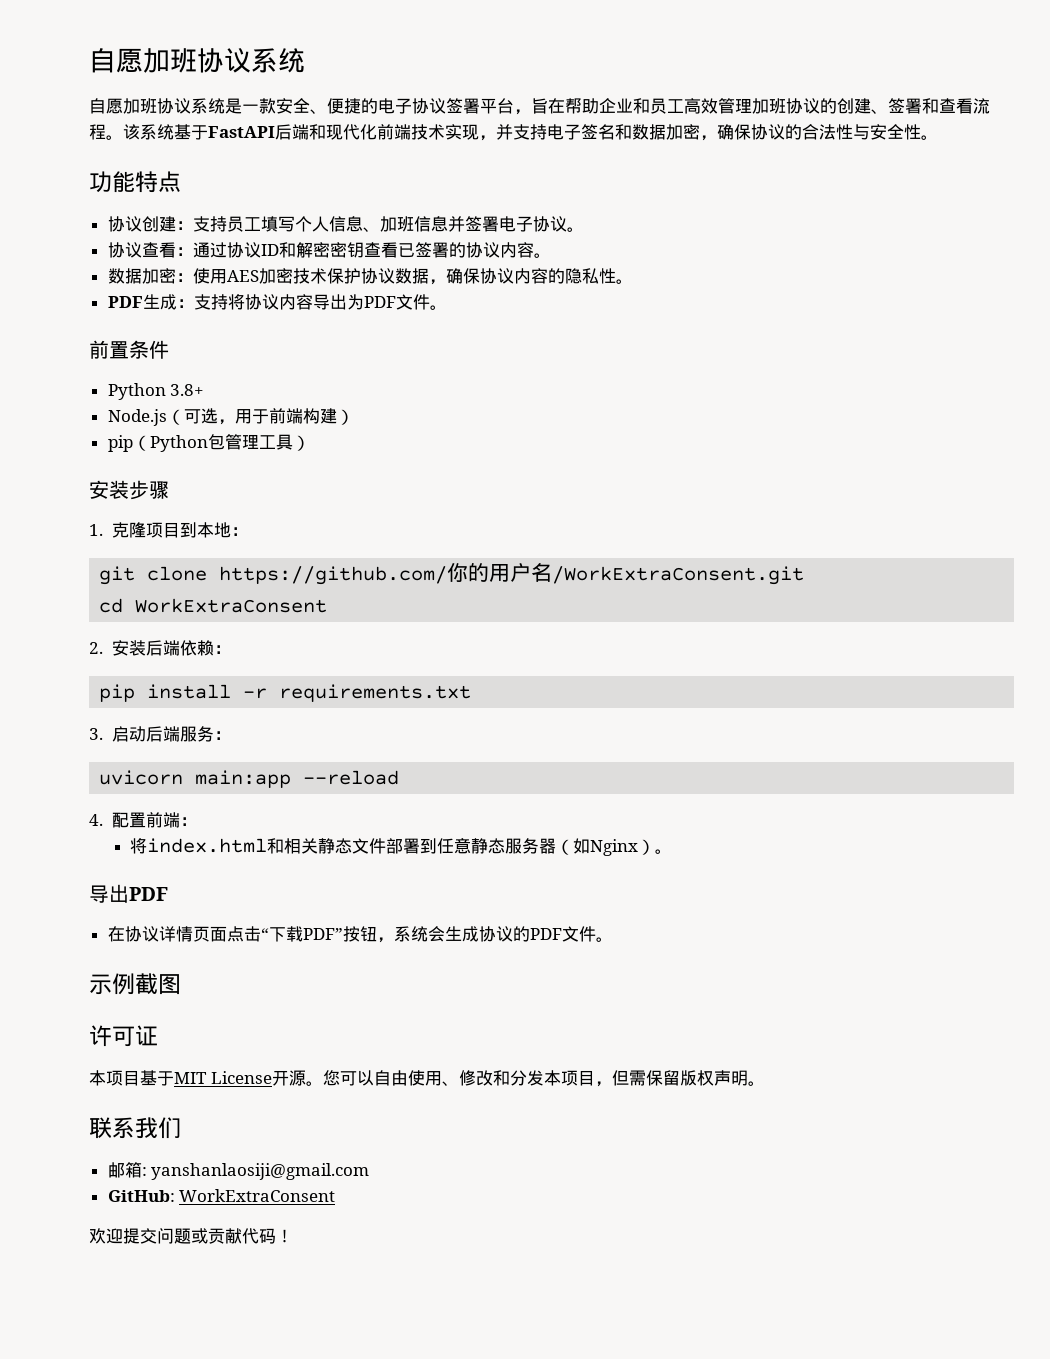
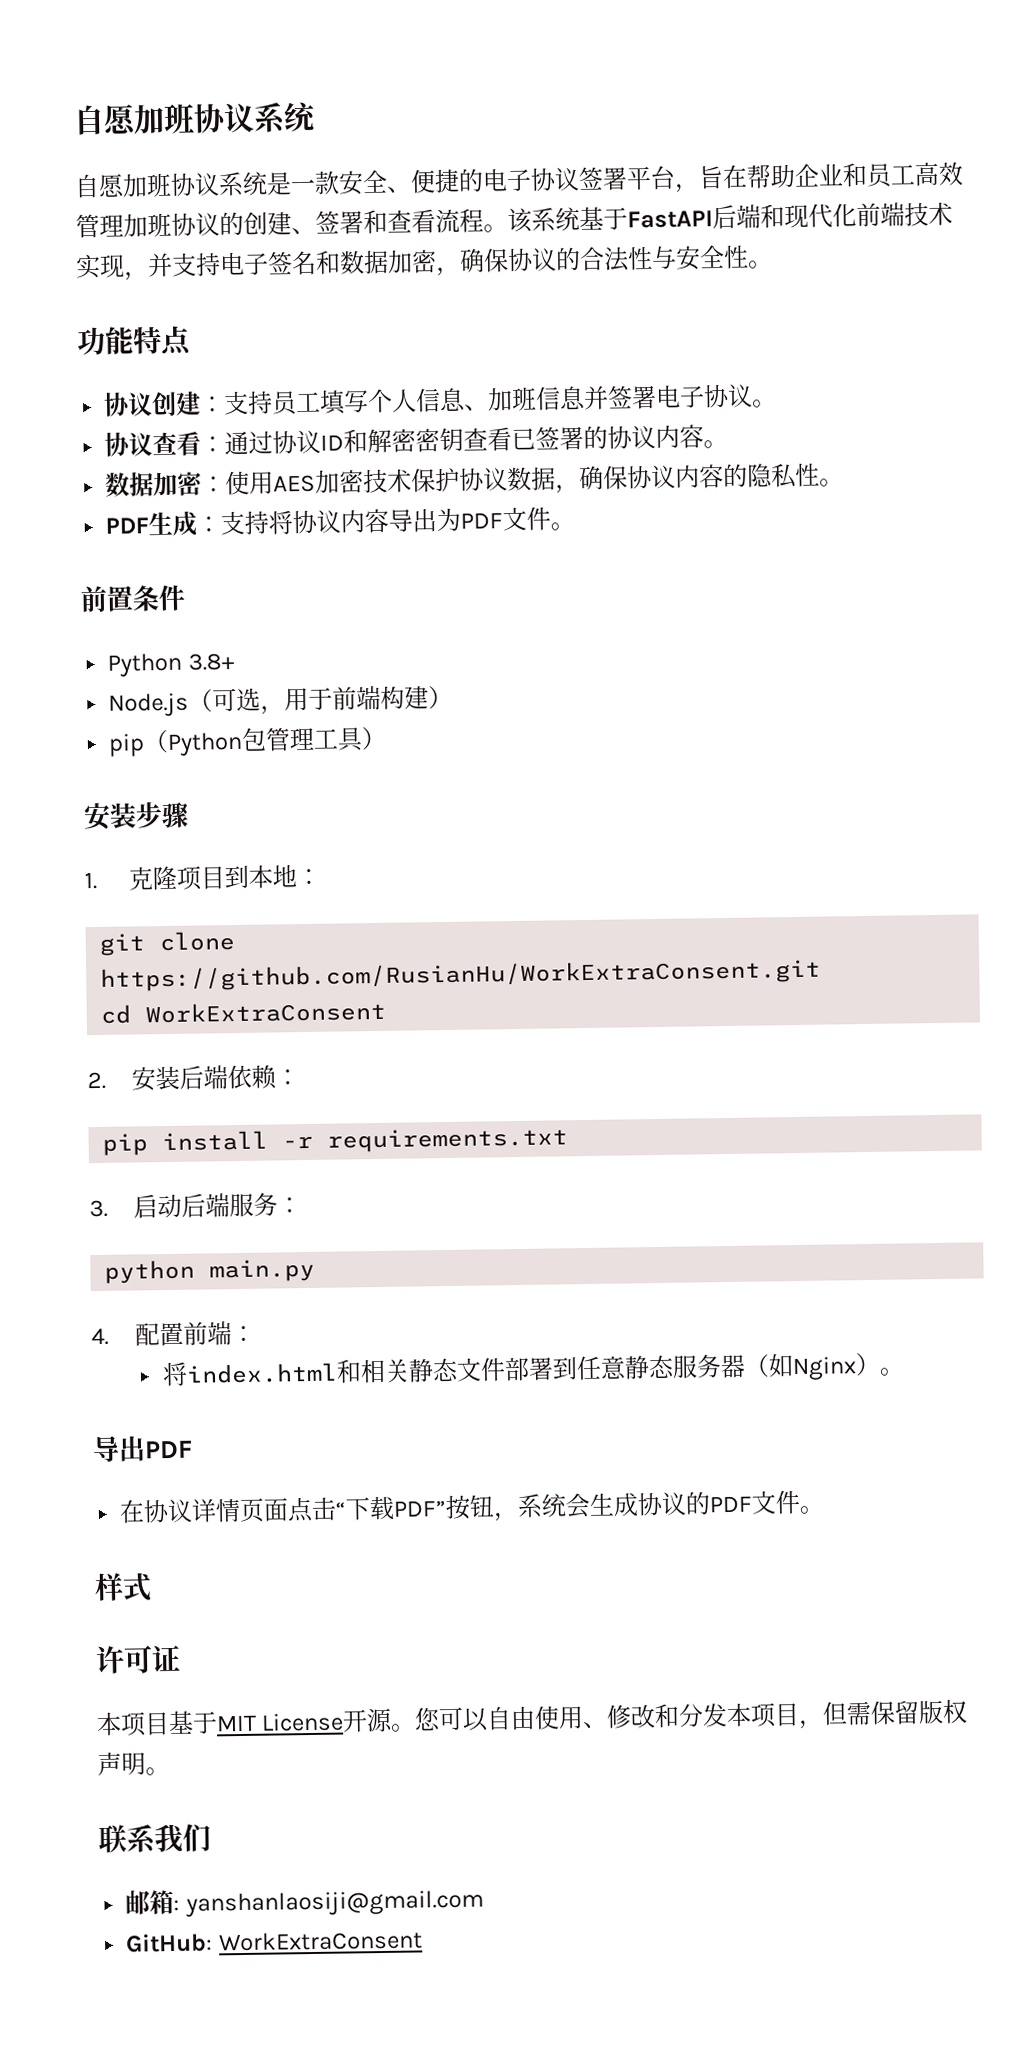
[219,563,805,585] https://github.com/你的用户名/WorkExtraConsent.git -> [100,958,822,992] https://github.com/RusianHu/WorkExtraConsent.git
[99,770,400,788] uvicorn main:app --reload -> [104,1258,316,1284] python main.py
[89,973,181,995] 示例截图 -> [94,1572,152,1602] 样式
[89,1228,293,1244] // 欢迎提交问题或贡献代码！ -> (423, 1941) none

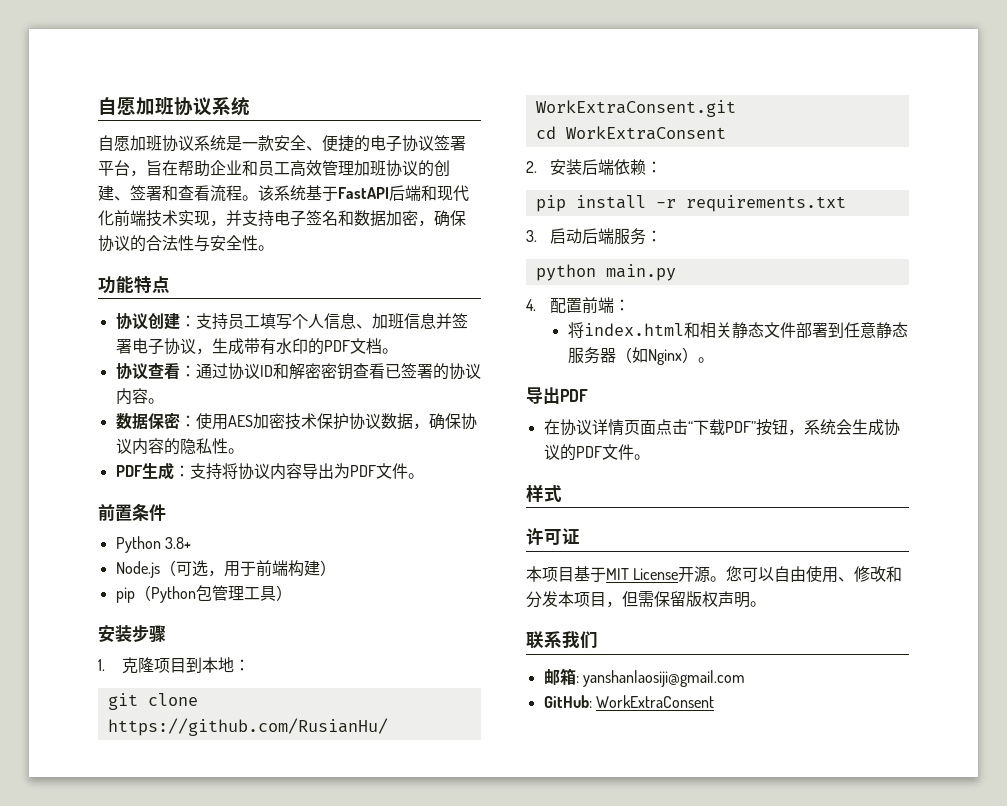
(754, 395) none -> [195,338,382,355] ，生成带有水印的PDF文档
[153,471,179,497] 加 -> [147,413,164,429] 保

